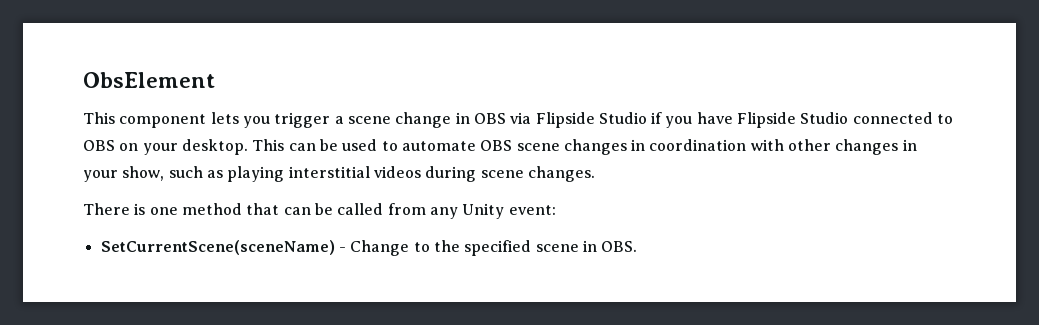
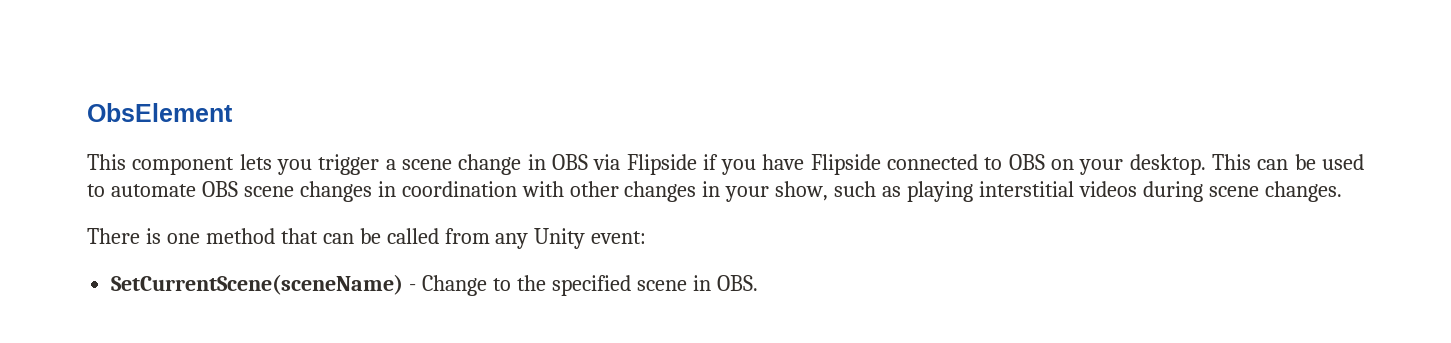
[598,112,647,124] Studio -> (697, 164) none
[800,112,849,124] Studio -> (881, 164) none

